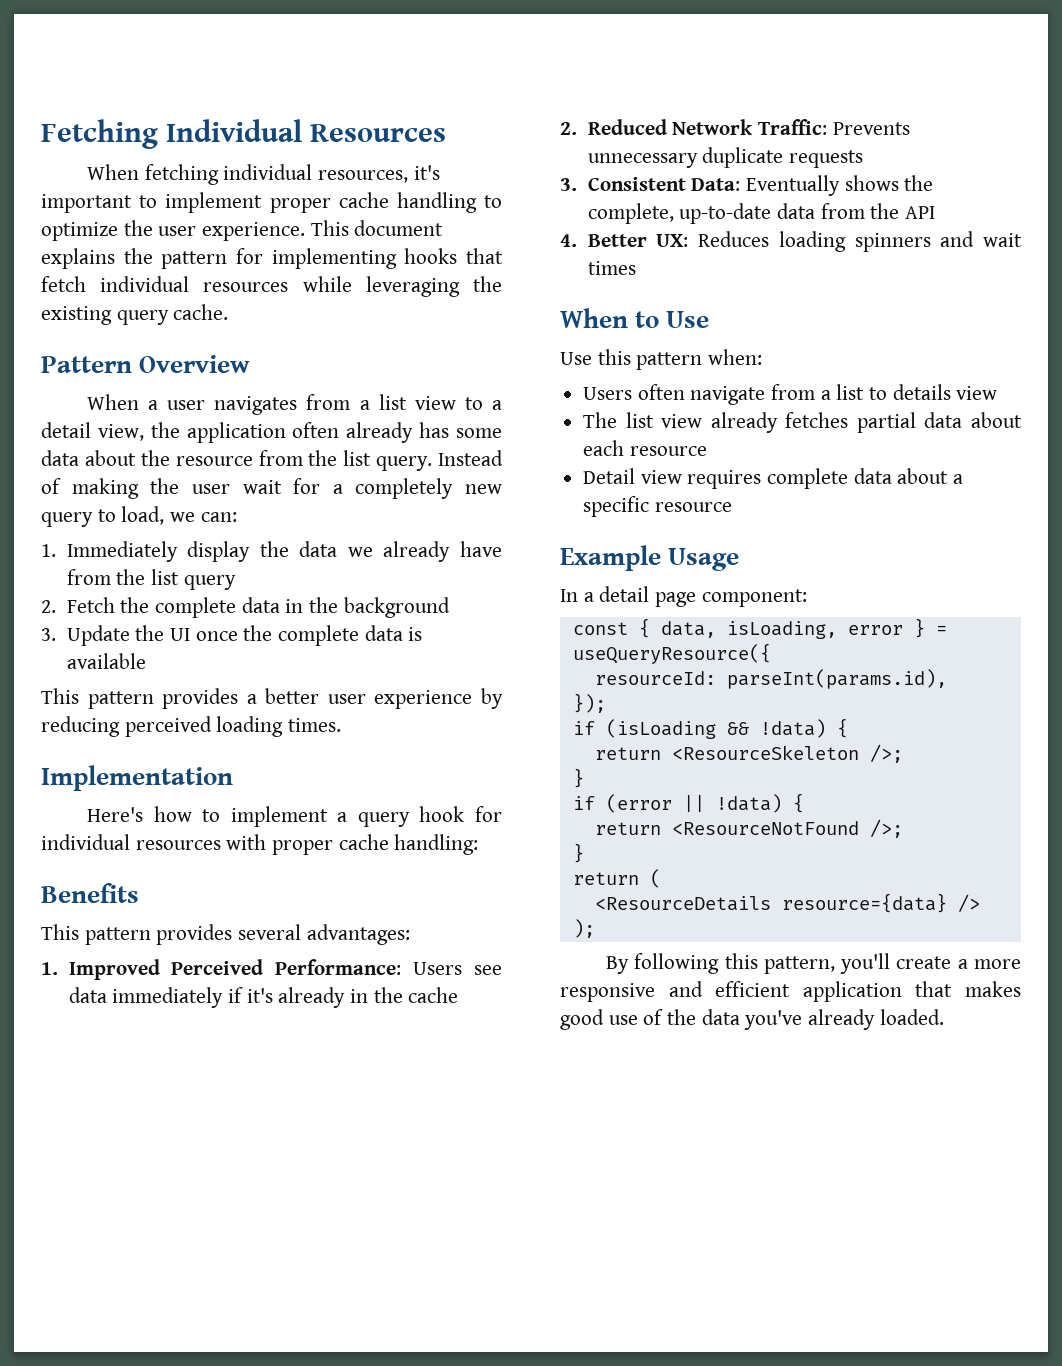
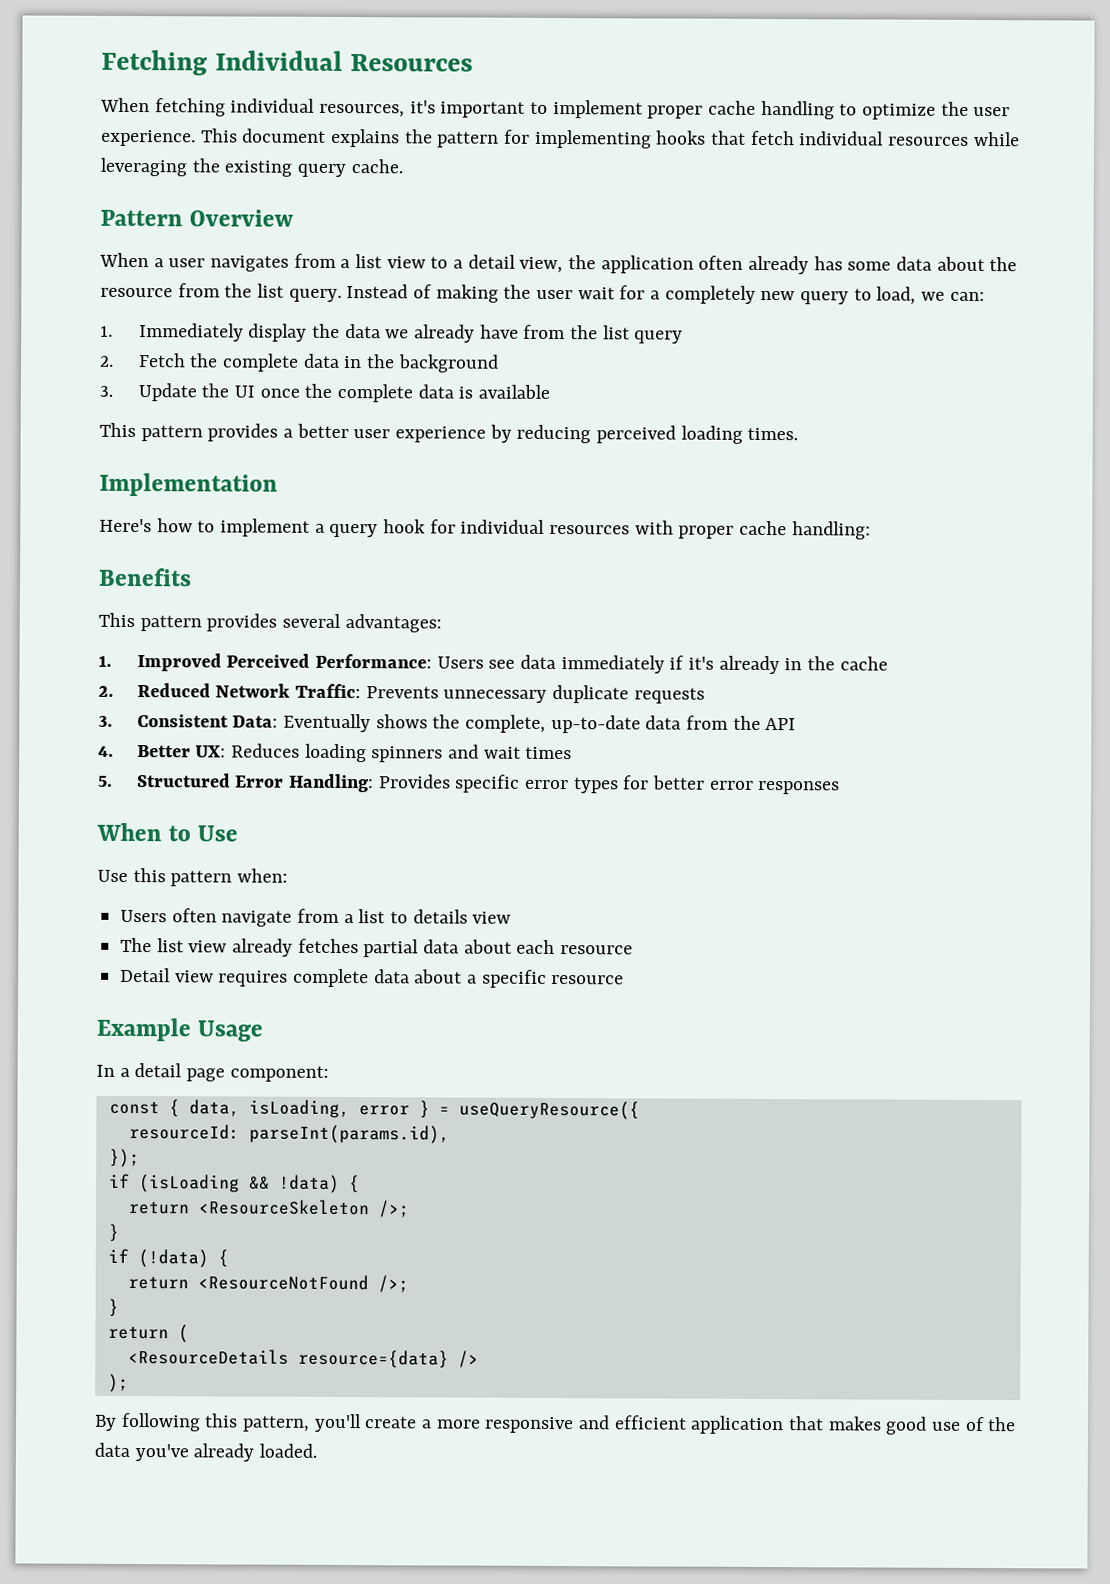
(636, 268) none -> [98,773,841,795] // 5. Structured Error Handling: Provides specific error types for better error responses
[605,794,782,813] (error || !data) -> [137,1249,209,1268] (!data)

